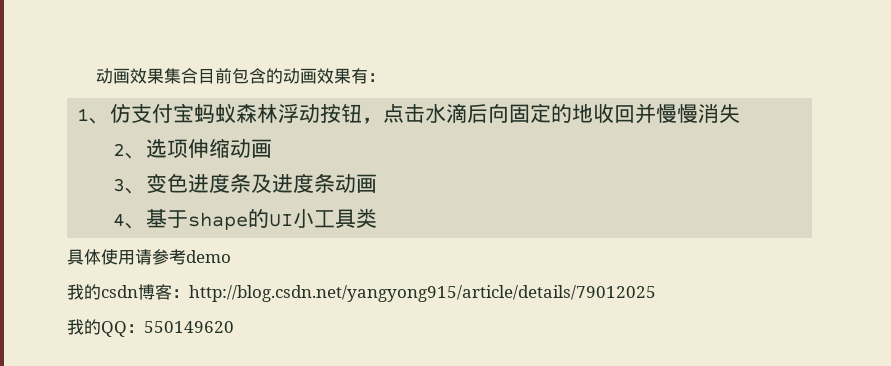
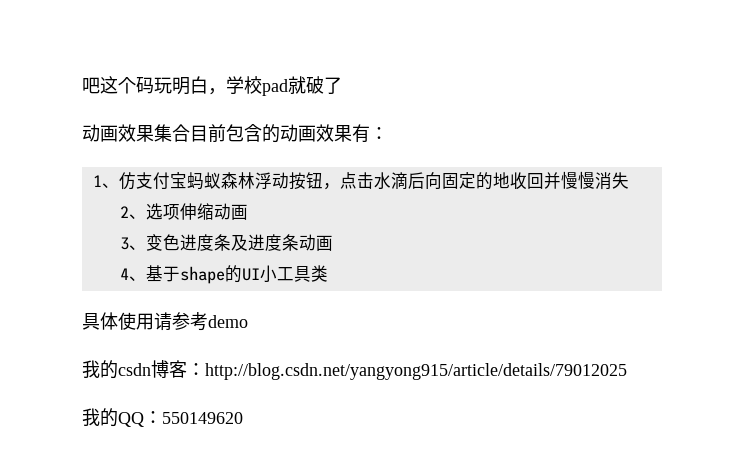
(95, 76) none -> [82,76,342,96] 吧这个码玩明白，学校pad就破了 //

